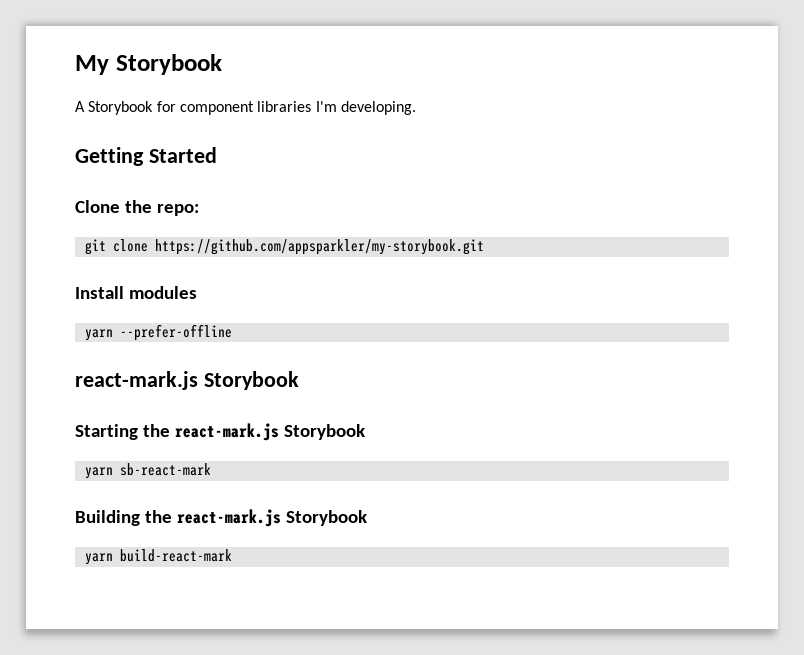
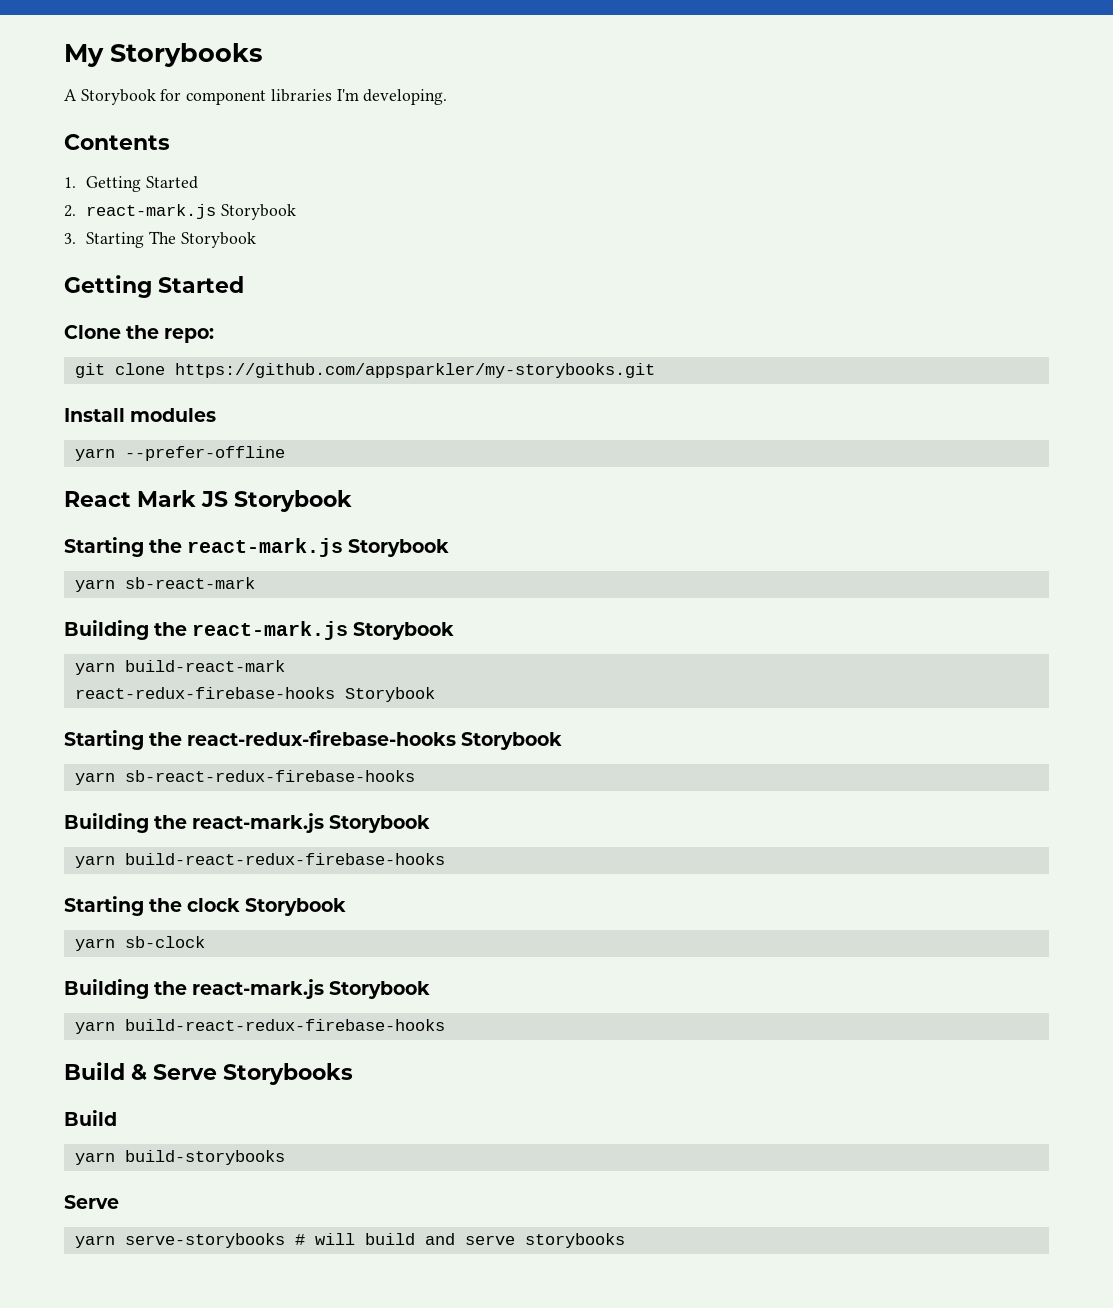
[115,54,222,75] Storybook -> [110,43,263,67] Storybooks
(416, 108) none -> [64,134,170,150] [64,176,199,192] [64,204,297,220] [64,231,256,248] // Contents // 1. Getting Started // 2. react-mark.js Storybook // 3. Starting The Storybook
[154,239,484,255] https://github.com/appsparkler/my-storybook.git -> [174,363,655,378] https://github.com/appsparkler/my-storybooks.git
[75,371,198,390] react-mark.js -> [64,490,228,507] React Mark JS
(232, 555) none -> [74,687,435,702] [64,730,563,750] [74,770,415,785] [64,813,431,833] [74,853,445,868] [64,896,347,916] [74,936,205,951] [64,979,431,999] [74,1019,445,1034] [64,1062,353,1085] [64,1110,117,1126] [74,1150,285,1165] [64,1195,119,1209] [74,1233,625,1248] // react-redux-firebase-hooks Storybook // Starting the react-redux-firebase-hooks Storybook // yarn sb-react-redux-firebase-hooks // Building the react-mark.js Storybook // yarn build-react-redux-firebase-hooks // Starting the clock Storybook // yarn sb-clock // Building the react-mark.js Storybook // yarn build-react-redux-firebase-hooks // Build & Serve Storybooks // Build // yarn build-storybooks // Serve // yarn serve-storybooks # will build and serve storybooks

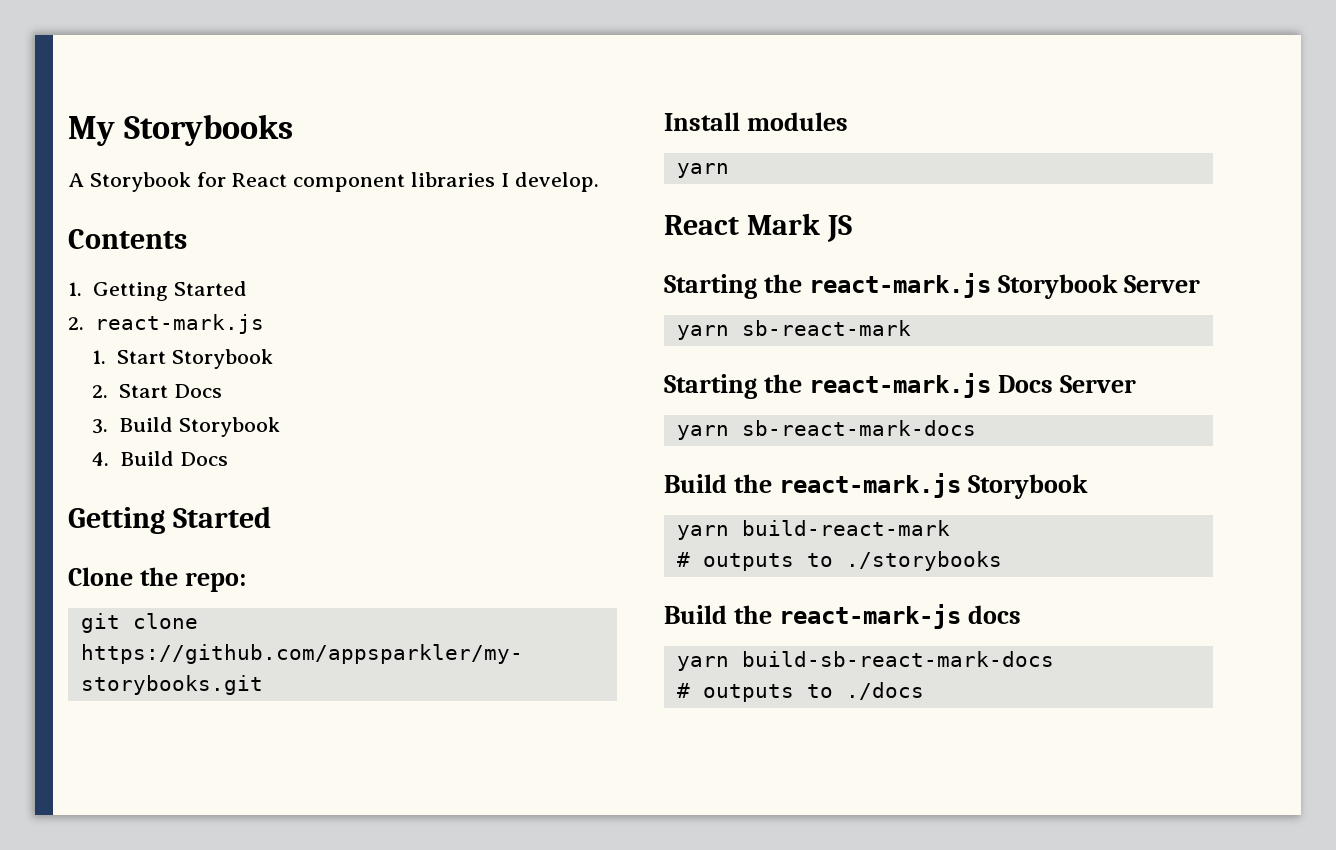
(182, 95) none -> [231,173,288,187] React
[336,89,448,105] I'm developing. -> [500,172,599,192] I develop.
[221,204,297,220] [64,231,256,248] Storybook // 3. Starting The Storybook -> [91,349,273,369] [91,384,222,398] [91,417,280,437] [91,451,228,466] // 1. Start Storybook // 2. Start Docs // 3. Build Storybook // 4. Build Docs
[124,446,285,461] --prefer-offline -> (729, 170) none
[234,490,352,512] Storybook -> (852, 228) none
(450, 548) none -> [1123,275,1200,293] Server
[64,620,149,640] Building -> [664,373,1136,399] [676,420,976,440] [664,474,727,493] Starting the react-mark.js Docs Server // yarn sb-react-mark-docs // Build
[74,687,435,702] [64,730,563,750] [74,770,415,785] [64,813,431,833] [74,853,445,868] [64,896,347,916] [74,936,205,951] [64,979,431,999] [74,1019,445,1034] [64,1062,353,1085] [64,1110,117,1126] [74,1150,285,1165] [64,1195,119,1209] [74,1233,625,1248] react-redux-firebase-hooks Storybook // Starting the react-redux-firebase-hooks Storybook // yarn sb-react-redux-firebase-hooks // Building the react-mark.js Storybook // yarn build-react-redux-firebase-hooks // Starting the clock Storybook // yarn sb-clock // Building the react-mark.js Storybook // yarn build-react-redux-firebase-hooks // Build & Serve Storybooks // Build // yarn build-storybooks // Serve // yarn serve-storybooks # will build and serve storybooks -> [676,551,1002,571] [664,604,1021,629] [676,651,1054,671] [676,682,924,702] # outputs to ./storybooks // Build the react-mark-js docs // yarn build-sb-react-mark-docs // # outputs to ./docs

